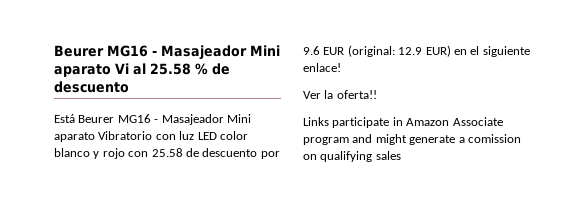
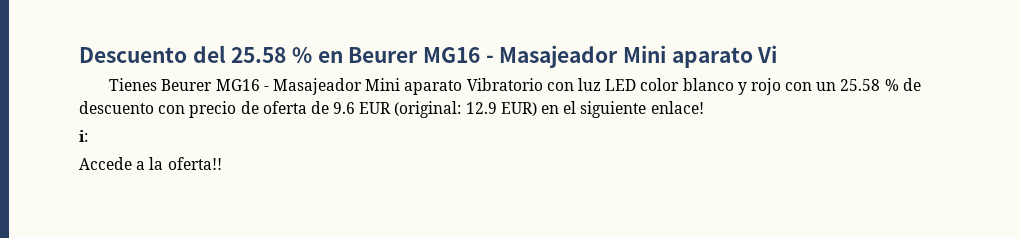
(54, 51) none -> [79,45,343,63] Descuento del 25.58 % en
[133,63,230,75] [54,81,129,93] [54,114,75,123] al 25.58 % de descuento // Está -> [109,78,158,91] // Tienes
[151,148,280,159] 25.58 de descuento por -> [816,78,921,91] [79,101,329,118] un 25.58 % de descuento con precio de oferta de
[303,91,321,99] Ver -> [79,130,88,142] [79,157,146,170] ℹ: // Accede a
[303,117,503,128] [303,134,521,145] [303,151,401,162] // Links participate in Amazon Associate program and might generate a comission on qualifying sales -> (222, 163) none

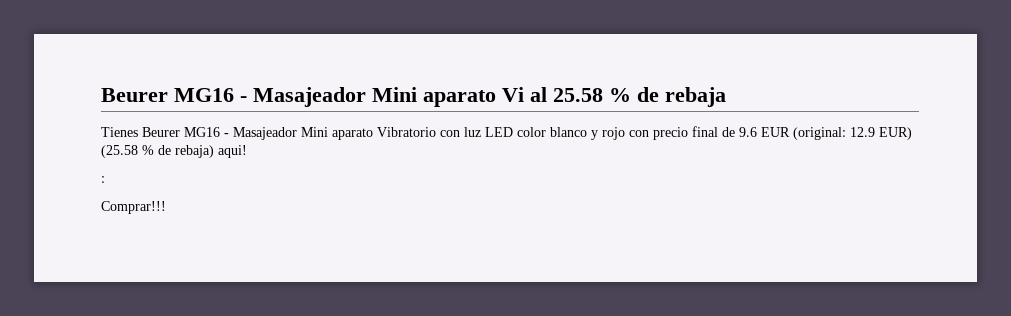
[79,45,343,63] Descuento del 25.58 % en -> (101, 95) none
(778, 54) none -> [530,87,726,107] al 25.58 % de rebaja
[816,78,921,91] [79,101,307,118] un 25.58 % de descuento con precio de oferta -> [653,126,718,140] precio final
[541,101,704,118] [79,130,88,142] [79,157,222,170] en el siguiente enlace! // ℹ: // Accede a la oferta!! -> [101,145,247,158] [101,176,105,183] [101,201,166,214] (25.58 % de rebaja) aqui! // : // Comprar!!!

